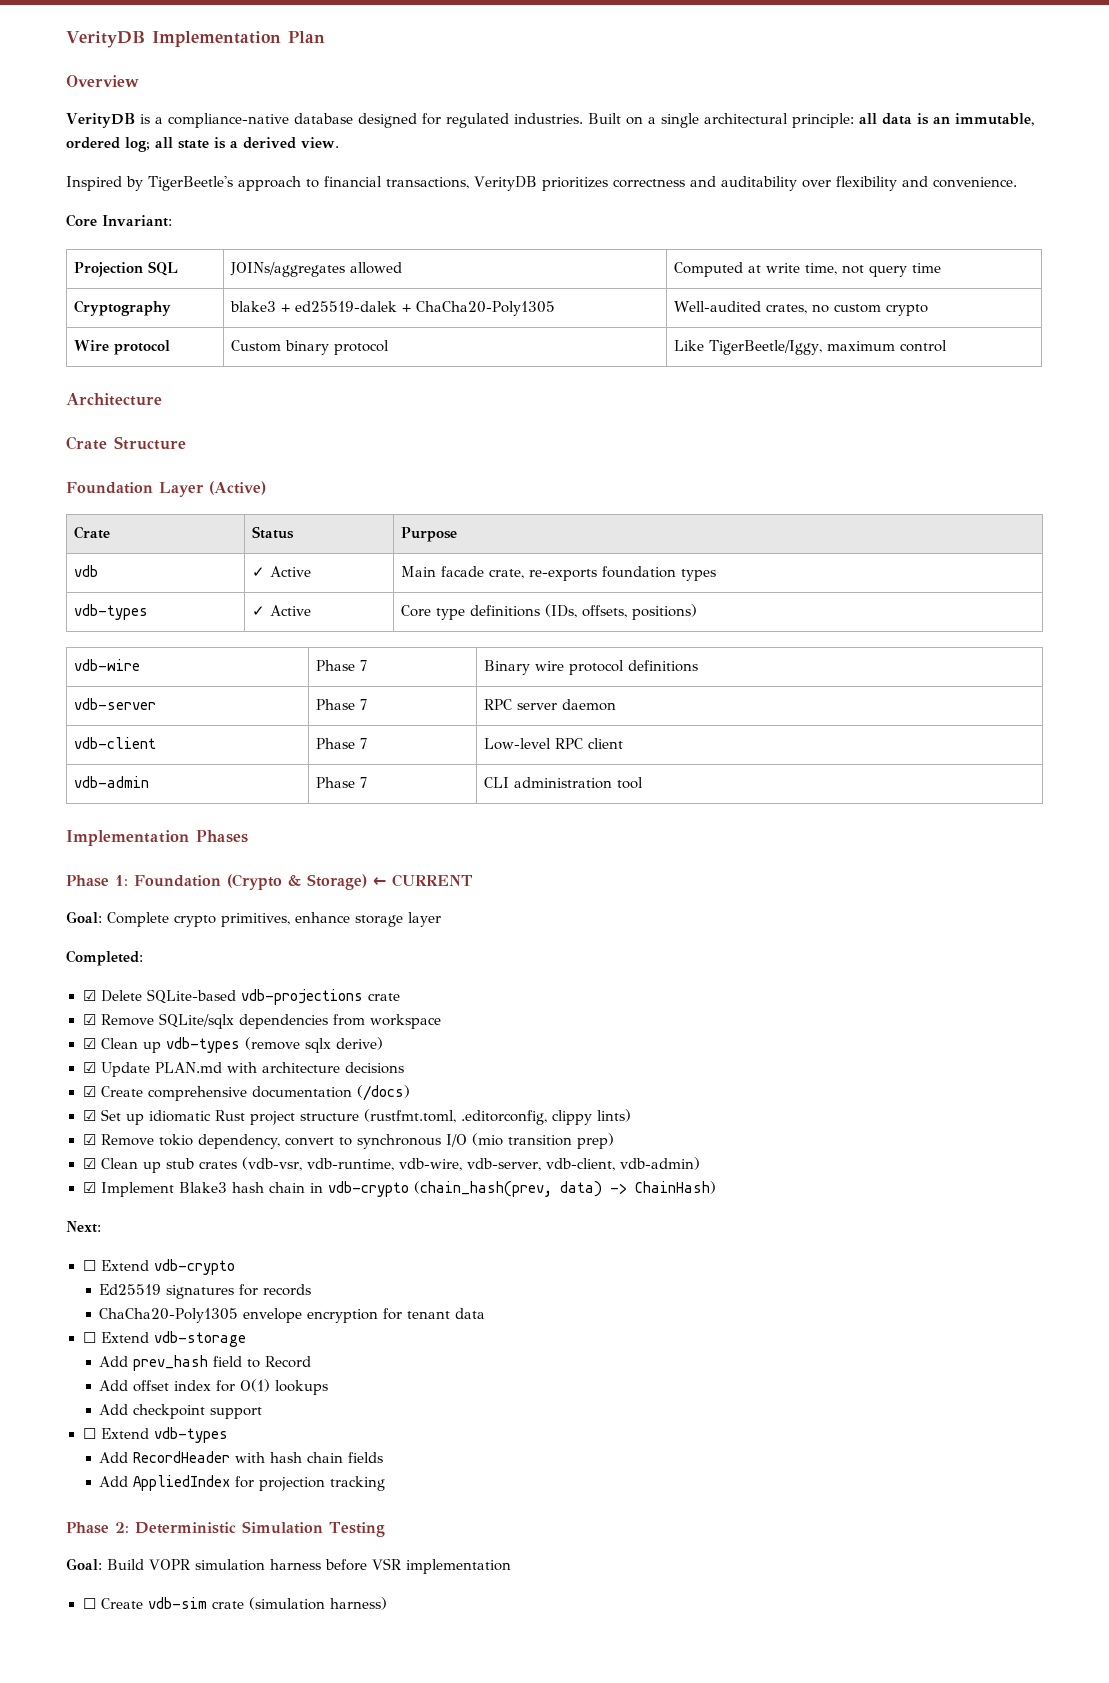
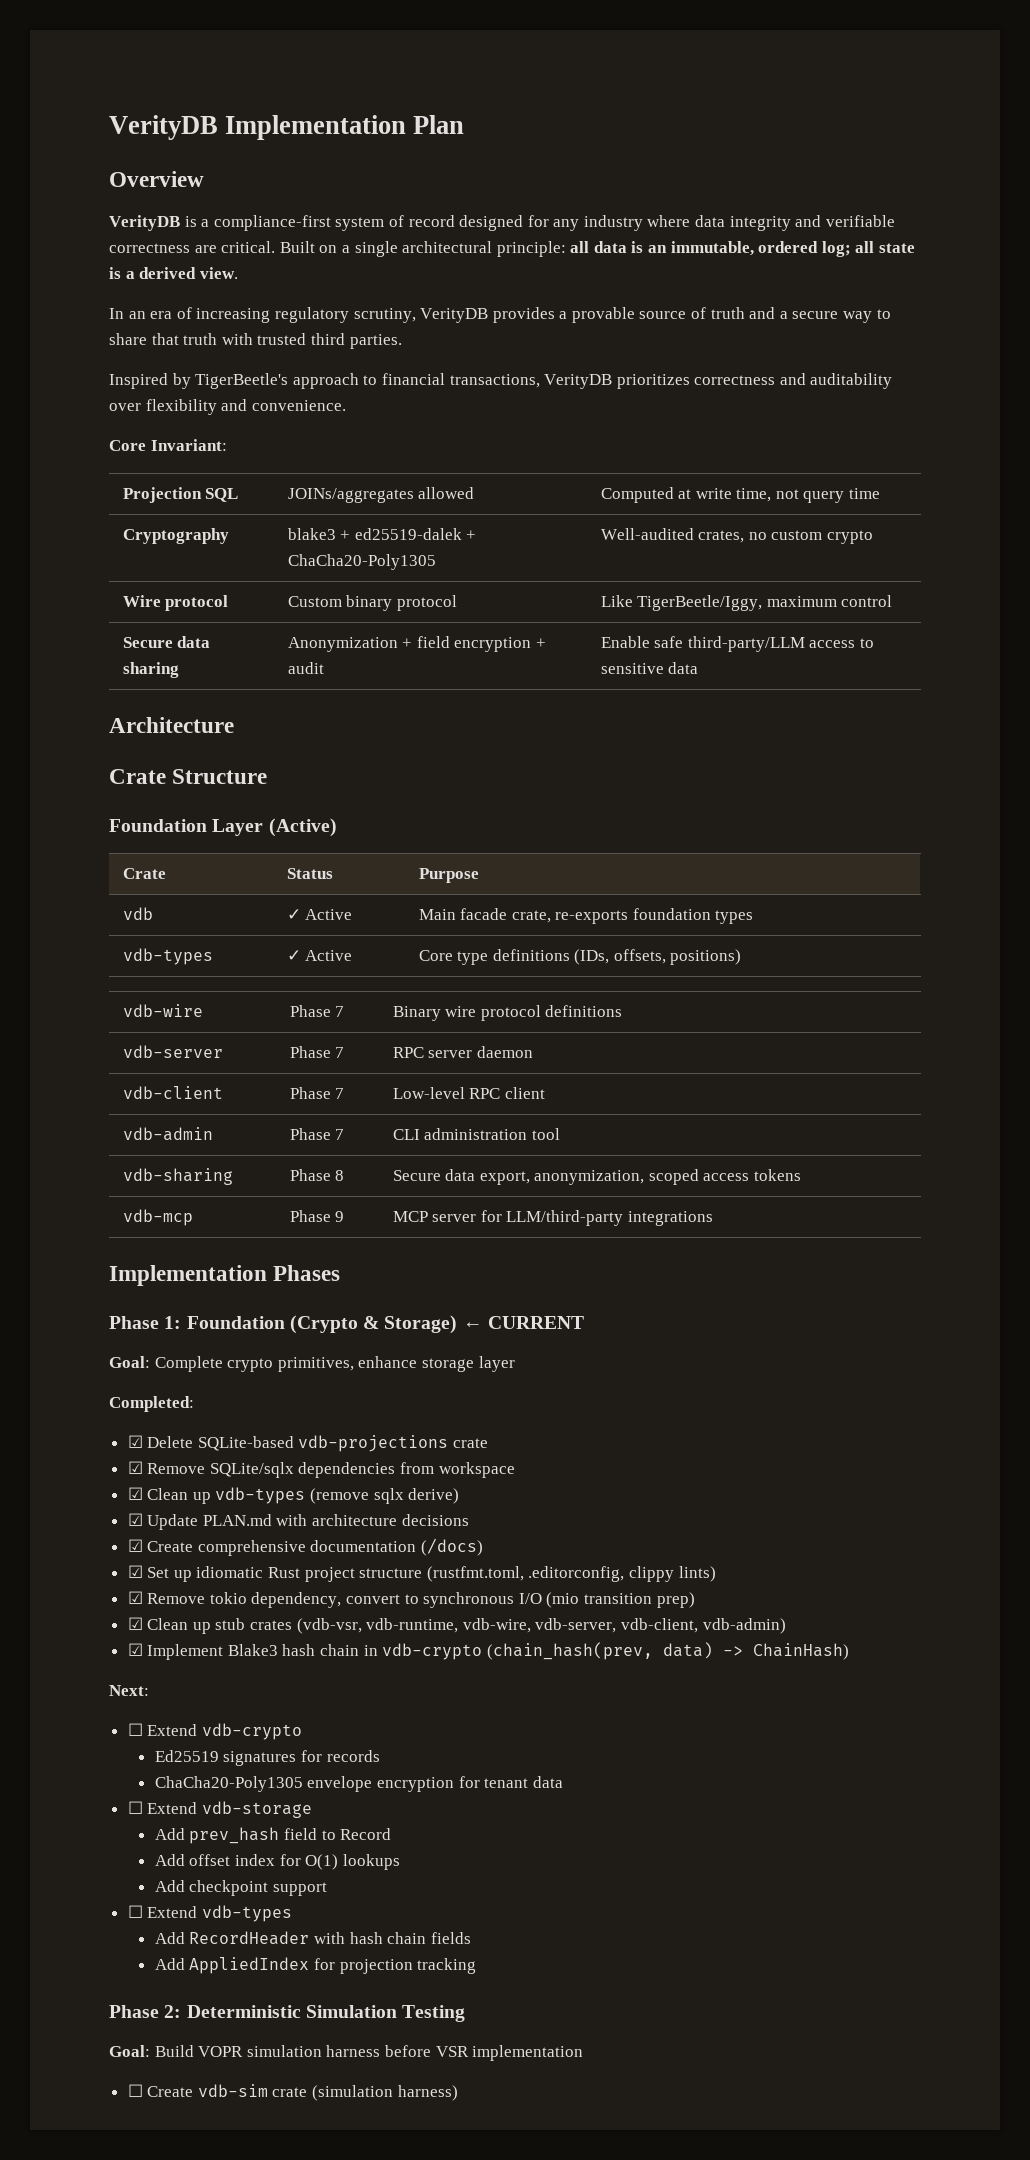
[167,113,583,128] compliance-native database designed for regulated industries. -> [213,215,895,231] [109,241,276,253] compliance-first system of record designed for any industry where data integrity and verifiable correctness are critical.
(339, 142) none -> [109,307,891,323] [109,333,402,349] // In an era of increasing regulatory scrutiny, VerityDB provides a provable source of truth and a secure way to share that truth with trusted third parties.
(948, 346) none -> [122,636,211,648] [122,662,179,678] [287,636,546,652] [287,662,324,674] [600,636,874,652] [600,662,699,674] // Secure data sharing | Anonymization + field encryption + audit | Enable safe third-party/LLM access to sensitive data
(644, 783) none -> [122,1168,233,1185] [289,1169,345,1181] [392,1169,802,1185] [122,1209,193,1226] [289,1210,345,1222] [392,1210,713,1226] // vdb-sharing | Phase 8 | Secure data export, anonymization, scoped access tokens // vdb-mcp | Phase 9 | MCP server for LLM/third-party integrations

